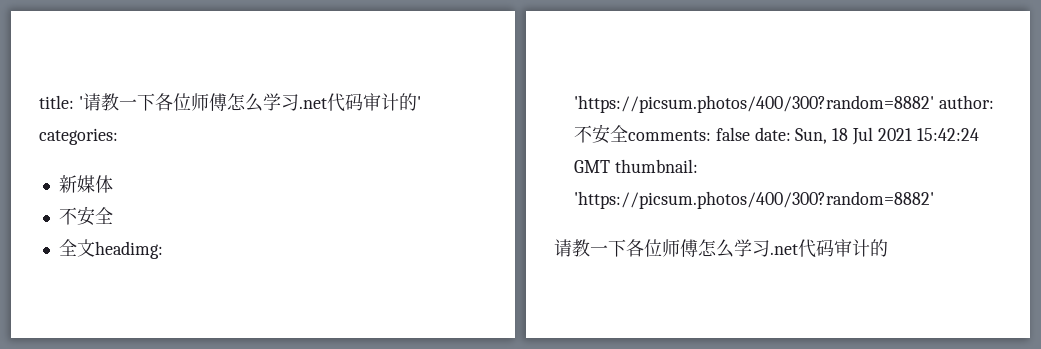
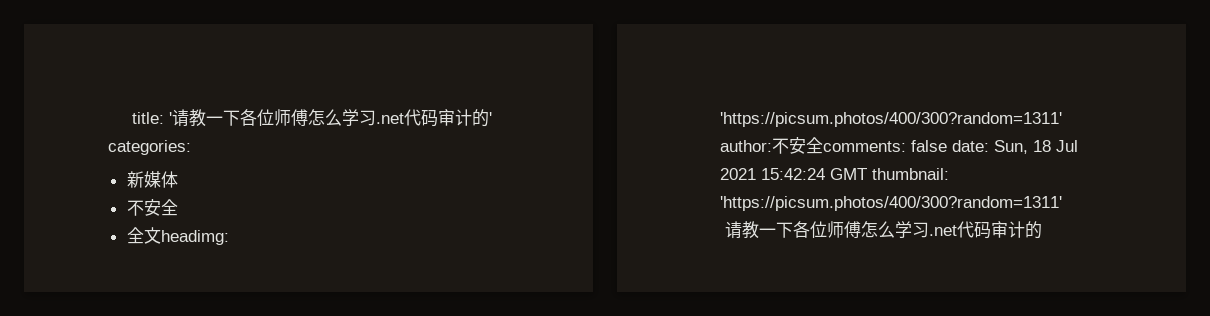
[573,95,934,113] 'https://picsum.photos/400/300?random=8882' -> [719,112,1062,127] 'https://picsum.photos/400/300?random=1311'
[573,191,934,209] 'https://picsum.photos/400/300?random=8882' -> [719,196,1062,211] 'https://picsum.photos/400/300?random=1311'

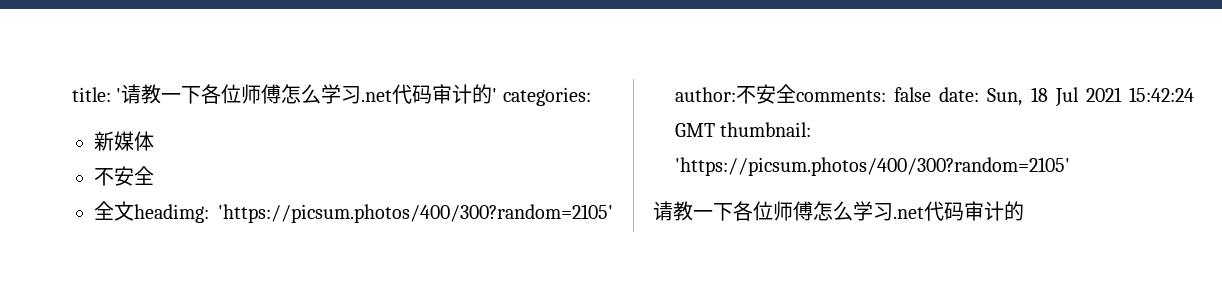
[719,112,1062,127] 'https://picsum.photos/400/300?random=1311' -> [218,204,613,223] 'https://picsum.photos/400/300?random=2105'
[719,196,1062,211] 'https://picsum.photos/400/300?random=1311' -> [675,157,1070,176] 'https://picsum.photos/400/300?random=2105'

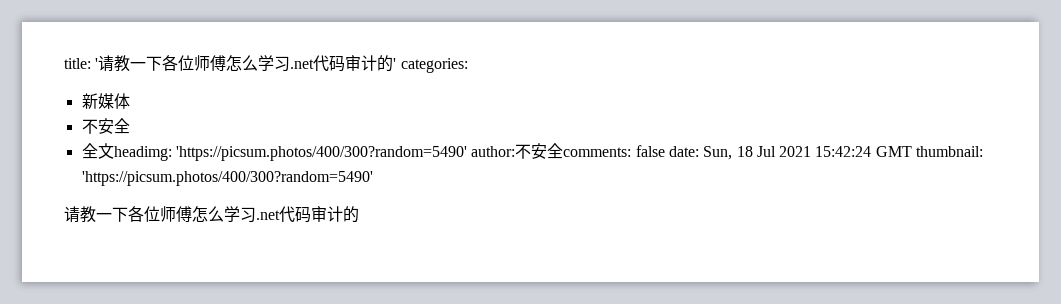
[218,204,613,223] 'https://picsum.photos/400/300?random=2105' -> [175,146,467,161] 'https://picsum.photos/400/300?random=5490'
[675,157,1070,176] 'https://picsum.photos/400/300?random=2105' -> [81,171,373,186] 'https://picsum.photos/400/300?random=5490'

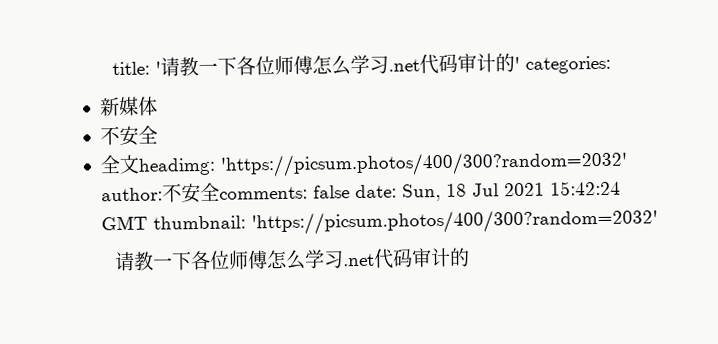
[175,146,467,161] 'https://picsum.photos/400/300?random=5490' -> [219,150,628,178] 'https://picsum.photos/400/300?random=2032'
[81,171,373,186] 'https://picsum.photos/400/300?random=5490' -> [250,208,658,236] 'https://picsum.photos/400/300?random=2032'

